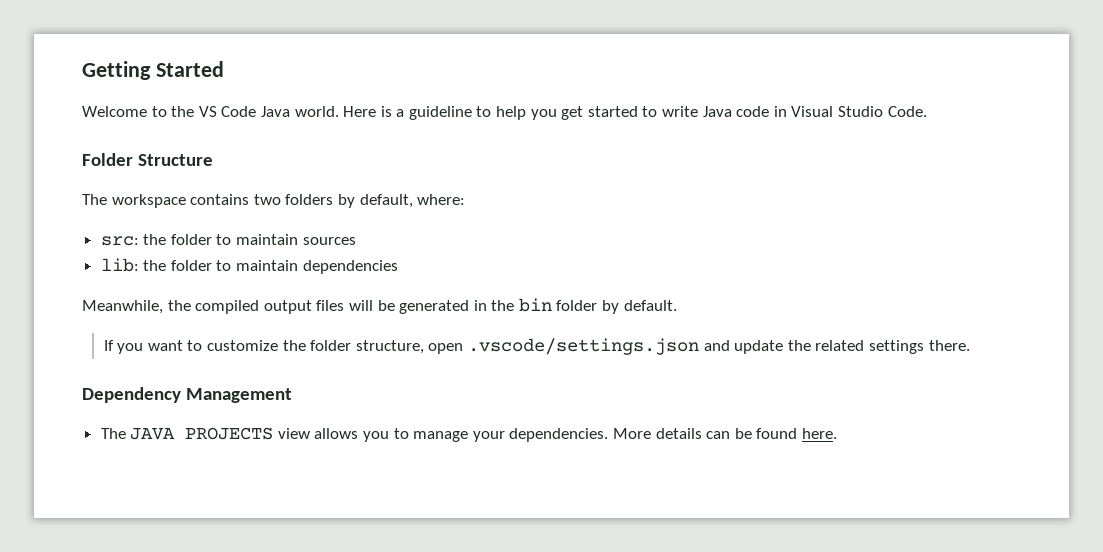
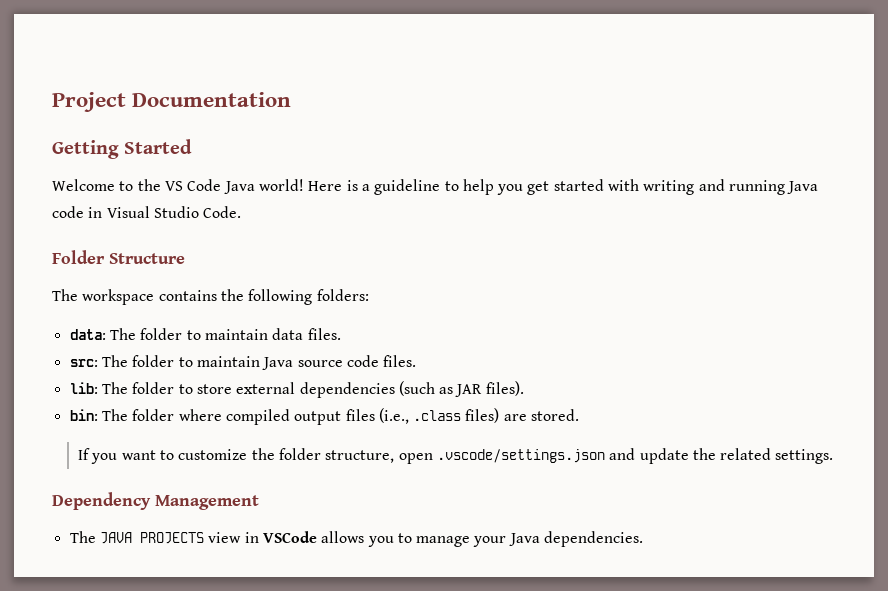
(82, 70) none -> [52,92,292,112] Project Documentation //
[294,106,339,117] world. -> [258,179,304,191] world!
[642,106,699,117] to write -> [608,179,786,195] with writing and running
[253,194,466,208] [100,234,356,246] [100,258,398,274] [82,298,677,314] two folders by default, where: // src: the folder to maintain sources // lib: the folder to maintain dependencies // Meanwhile, the compiled output files will be generated in the bin folder by default. -> [220,289,369,305] [69,328,341,340] [69,355,417,370] [69,381,524,398] [69,408,580,425] the following folders: // data: The folder to maintain data files. // src: The folder to maintain Java source code files. // lib: The folder to store external dependencies (such as JAR files). // bin: The folder where compiled output files (i.e., .class files) are stored.
[868,340,970,354] settings there. -> [775,449,834,464] settings.
(310, 433) none -> [244,531,317,543] in VSCode
[509,428,837,442] dependencies. More details can be found here. -> [508,531,644,547] Java dependencies.

